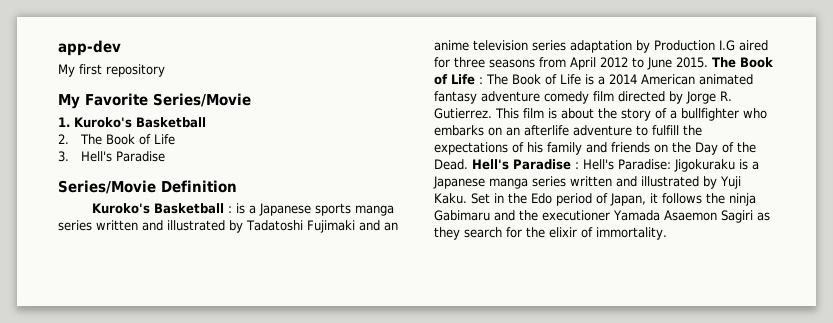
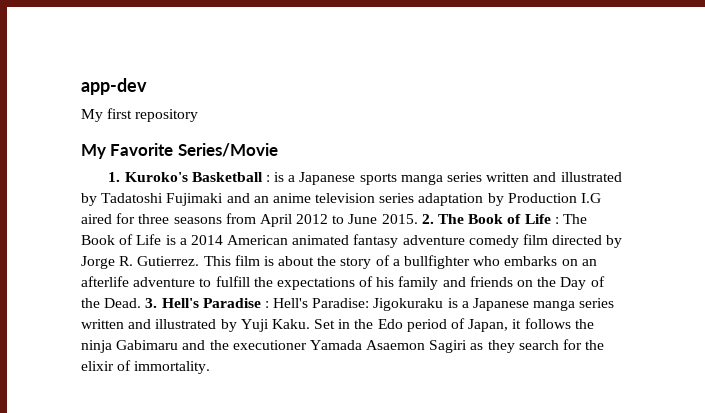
[58,134,176,145] [58,151,166,162] [58,180,237,194] [91,203,224,214] // 2. The Book of Life // 3. Hell's Paradise // Series/Movie Definition // Kuroko's Basketball -> (263, 177) none
(708, 62) none -> [421,214,434,224] 2.
(468, 164) none -> [145,298,158,308] 3.

